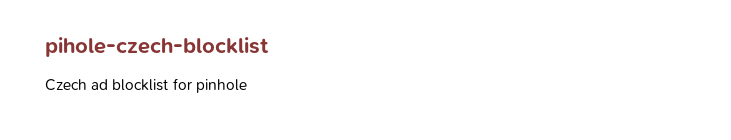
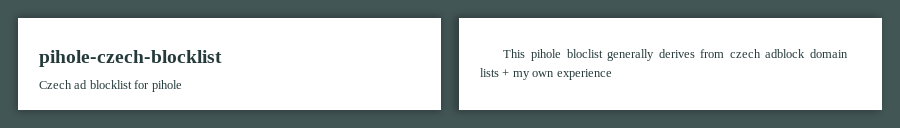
[195,79,247,93] pinhole -> [151,80,182,92] [503,49,848,61] [480,68,612,80] pihole // This pihole bloclist generally derives from czech adblock domain lists + my own experience

